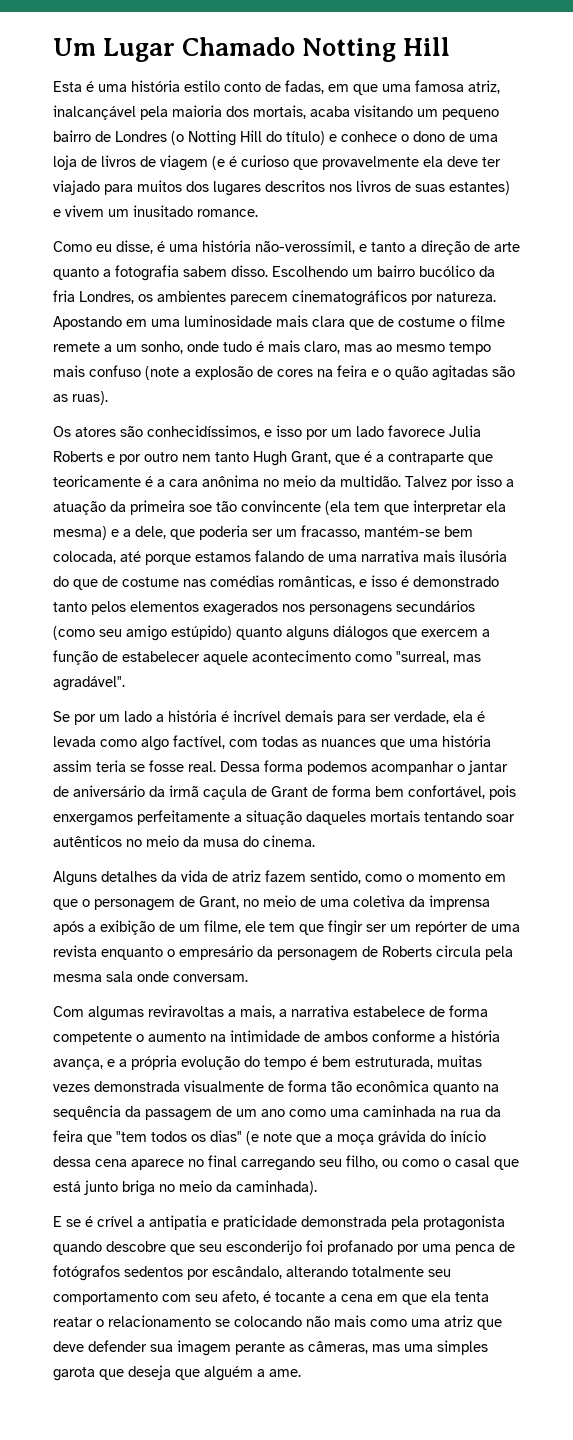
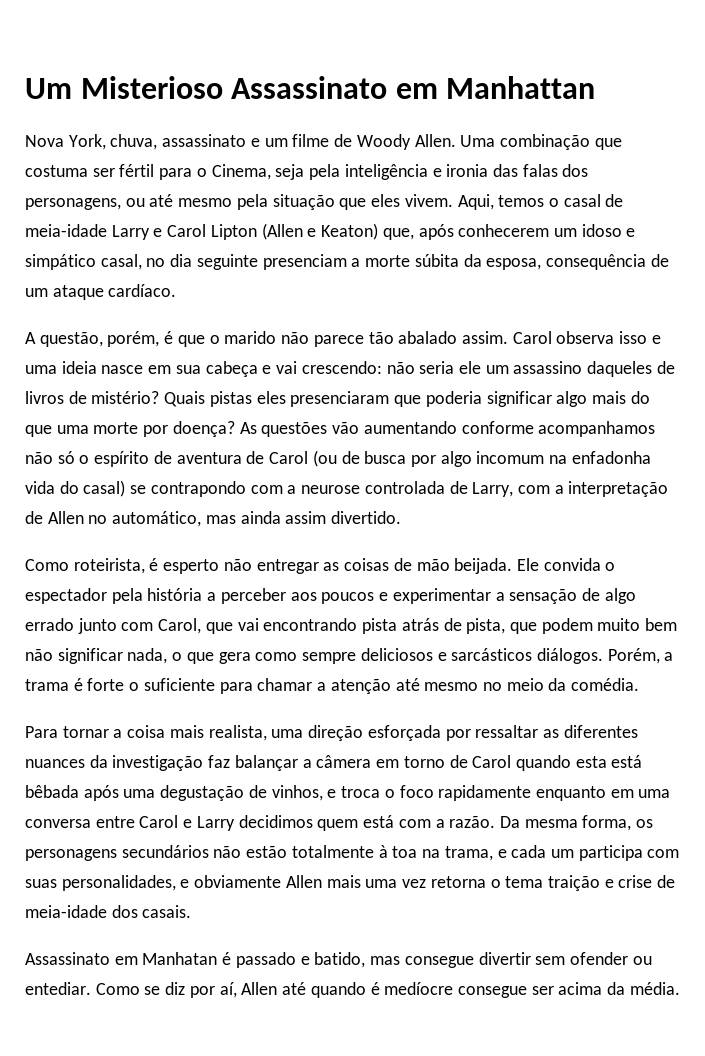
[103,37,451,62] [53,80,500,95] [53,105,499,120] [53,130,498,146] [53,155,501,171] [53,180,510,196] [53,205,258,217] [53,240,520,255] [53,265,495,281] [53,290,496,306] [53,315,505,330] [53,340,491,355] [53,365,515,381] [53,391,108,405] [53,425,481,440] [53,451,493,466] [53,475,514,490] [53,500,506,515] [53,525,473,540] [53,550,507,565] [53,575,499,590] [53,600,475,616] [53,625,490,641] [53,650,481,665] [53,676,125,691] [53,710,485,725] [53,735,491,751] [53,760,508,775] [53,785,516,800] [53,810,515,826] [53,835,315,847] [53,870,506,886] [53,895,490,911] [53,920,520,936] [53,945,513,961] [53,971,248,982] [53,1005,488,1021] [53,1030,500,1045] [53,1055,482,1070] [53,1080,499,1095] [53,1105,501,1121] [53,1130,486,1146] [53,1155,519,1171] [53,1180,317,1196] [53,1215,505,1231] [53,1240,515,1255] [53,1265,451,1281] [53,1290,489,1305] [53,1315,502,1330] [53,1340,488,1356] [53,1365,301,1381] Lugar Chamado Notting Hill // Esta é uma história estilo conto de fadas, em que uma famosa atriz, inalcançável pela maioria dos mortais, acaba visitando um pequeno bairro de Londres (o Notting Hill do título) e conhece o dono de uma loja de livros de viagem (e é curioso que provavelmente ela deve ter viajado para muitos dos lugares descritos nos livros de suas estantes) e vivem um inusitado romance. // Como eu disse, é uma história não-verossímil, e tanto a direção de arte quanto a fotografia sabem disso. Escolhendo um bairro bucólico da fria Londres, os ambientes parecem cinematográficos por natureza. Apostando em uma luminosidade mais clara que de costume o filme remete a um sonho, onde tudo é mais claro, mas ao mesmo tempo mais confuso (note a explosão de cores na feira e o quão agitadas são as ruas). // Os atores são conhecidíssimos, e isso por um lado favorece Julia Roberts e por outro nem tanto Hugh Grant, que é a contraparte que teoricamente é a cara anônima no meio da multidão. Talvez por isso a atuação da primeira soe tão convincente (ela tem que interpretar ela mesma) e a dele, que poderia ser um fracasso, mantém-se bem colocada, até porque estamos falando de uma narrativa mais ilusória do que de costume nas comédias românticas, e isso é demonstrado tanto pelos elementos exagerados nos personagens secundários (como seu amigo estúpido) quanto alguns diálogos que exercem a função de estabelecer aquele acontecimento como "surreal, mas agradável". // Se por um lado a história é incrível demais para ser verdade, ela é levada como algo factível, com todas as nuances que uma história assim teria se fosse real. Dessa forma podemos acompanhar o jantar de aniversário da irmã caçula de Grant de forma bem confortável, pois enxergamos perfeitamente a situação daqueles mortais tentando soar autênticos no meio da musa do cinema. // Alguns detalhes da vida de atriz fazem sentido, como o momento em que o personagem de Grant, no meio de uma coletiva da imprensa após a exibição de um filme, ele tem que fingir ser um repórter de uma revista enquanto o empresário da personagem de Roberts circula pela mesma sala onde conversam. // Com algumas reviravoltas a mais, a narrativa estabelece de forma competente o aumento na intimidade de ambos conforme a história avança, e a própria evolução do tempo é bem estruturada, muitas vezes demonstrada visualmente de forma tão econômica quanto na sequência da passagem de um ano como uma caminhada na rua da feira que "tem todos os dias" (e note que a moça grávida do início dessa cena aparece no final carregando seu filho, ou como o casal que está junto briga no meio da caminhada). // E se é crível a antipatia e praticidade demonstrada pela protagonista quando descobre que seu esconderijo foi profanado por uma penca de fotógrafos sedentos por escândalo, alterando totalmente seu comportamento com seu afeto, é tocante a cena em que ela tenta reatar o relacionamento se colocando não mais como uma atriz que deve defender sua imagem perante as câmeras, mas uma simples garota que deseja que alguém a ame. -> [80,76,596,99] [25,134,622,150] [25,164,589,180] [25,194,624,210] [25,223,636,240] [25,254,669,270] [25,284,177,300] [25,331,661,347] [25,361,675,377] [25,391,650,407] [25,421,656,437] [25,450,651,467] [25,480,669,497] [25,511,402,527] [25,558,616,574] [25,588,636,604] [25,618,678,634] [25,648,674,664] [25,678,640,694] [25,725,638,741] [25,755,643,771] [25,785,671,801] [25,815,654,831] [25,845,680,861] [25,875,676,891] [25,905,192,918] [25,952,652,968] [25,982,680,998] Misterioso Assassinato em Manhattan // Nova York, chuva, assassinato e um filme de Woody Allen. Uma combinação que costuma ser fértil para o Cinema, seja pela inteligência e ironia das falas dos personagens, ou até mesmo pela situação que eles vivem. Aqui, temos o casal de meia-idade Larry e Carol Lipton (Allen e Keaton) que, após conhecerem um idoso e simpático casal, no dia seguinte presenciam a morte súbita da esposa, consequência de um ataque cardíaco. // A questão, porém, é que o marido não parece tão abalado assim. Carol observa isso e uma ideia nasce em sua cabeça e vai crescendo: não seria ele um assassino daqueles de livros de mistério? Quais pistas eles presenciaram que poderia significar algo mais do que uma morte por doença? As questões vão aumentando conforme acompanhamos não só o espírito de aventura de Carol (ou de busca por algo incomum na enfadonha vida do casal) se contrapondo com a neurose controlada de Larry, com a interpretação de Allen no automático, mas ainda assim divertido. // Como roteirista, é esperto não entregar as coisas de mão beijada. Ele convida o espectador pela história a perceber aos poucos e experimentar a sensação de algo errado junto com Carol, que vai encontrando pista atrás de pista, que podem muito bem não significar nada, o que gera como sempre deliciosos e sarcásticos diálogos. Porém, a trama é forte o suficiente para chamar a atenção até mesmo no meio da comédia. // Para tornar a coisa mais realista, uma direção esforçada por ressaltar as diferentes nuances da investigação faz balançar a câmera em torno de Carol quando esta está bêbada após uma degustação de vinhos, e troca o foco rapidamente enquanto em uma conversa entre Carol e Larry decidimos quem está com a razão. Da mesma forma, os personagens secundários não estão totalmente à toa na trama, e cada um participa com suas personalidades, e obviamente Allen mais uma vez retorna o tema traição e crise de meia-idade dos casais. // Assassinato em Manhatan é passado e batido, mas consegue divertir sem ofender ou entediar. Como se diz por aí, Allen até quando é medíocre consegue ser acima da média.

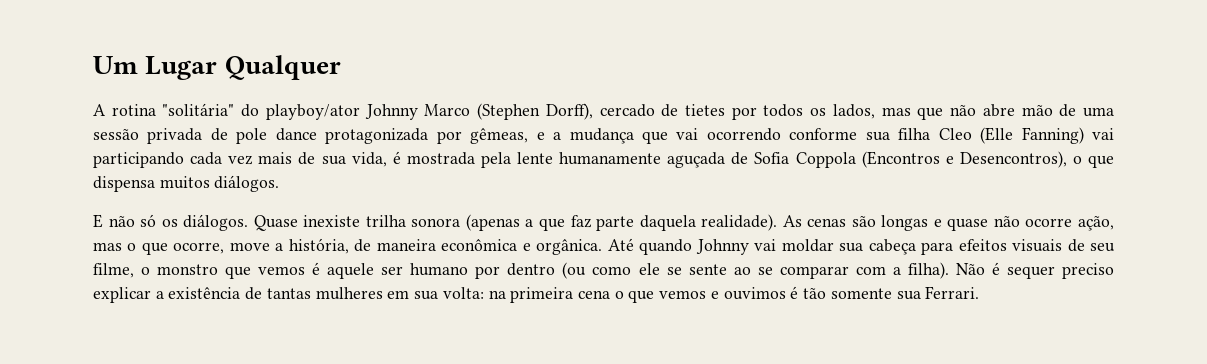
[80,76,596,99] [25,134,622,150] [25,164,589,180] [25,194,624,210] [25,223,636,240] [25,254,669,270] [25,284,177,300] [25,331,661,347] [25,361,675,377] [25,391,650,407] [25,421,656,437] [25,450,651,467] [25,480,669,497] [25,511,402,527] [25,558,616,574] [25,588,636,604] [25,618,678,634] [25,648,674,664] [25,678,640,694] [25,725,638,741] [25,755,643,771] [25,785,671,801] [25,815,654,831] [25,845,680,861] [25,875,676,891] [25,905,192,918] [25,952,652,968] [25,982,680,998] Misterioso Assassinato em Manhattan // Nova York, chuva, assassinato e um filme de Woody Allen. Uma combinação que costuma ser fértil para o Cinema, seja pela inteligência e ironia das falas dos personagens, ou até mesmo pela situação que eles vivem. Aqui, temos o casal de meia-idade Larry e Carol Lipton (Allen e Keaton) que, após conhecerem um idoso e simpático casal, no dia seguinte presenciam a morte súbita da esposa, consequência de um ataque cardíaco. // A questão, porém, é que o marido não parece tão abalado assim. Carol observa isso e uma ideia nasce em sua cabeça e vai crescendo: não seria ele um assassino daqueles de livros de mistério? Quais pistas eles presenciaram que poderia significar algo mais do que uma morte por doença? As questões vão aumentando conforme acompanhamos não só o espírito de aventura de Carol (ou de busca por algo incomum na enfadonha vida do casal) se contrapondo com a neurose controlada de Larry, com a interpretação de Allen no automático, mas ainda assim divertido. // Como roteirista, é esperto não entregar as coisas de mão beijada. Ele convida o espectador pela história a perceber aos poucos e experimentar a sensação de algo errado junto com Carol, que vai encontrando pista atrás de pista, que podem muito bem não significar nada, o que gera como sempre deliciosos e sarcásticos diálogos. Porém, a trama é forte o suficiente para chamar a atenção até mesmo no meio da comédia. // Para tornar a coisa mais realista, uma direção esforçada por ressaltar as diferentes nuances da investigação faz balançar a câmera em torno de Carol quando esta está bêbada após uma degustação de vinhos, e troca o foco rapidamente enquanto em uma conversa entre Carol e Larry decidimos quem está com a razão. Da mesma forma, os personagens secundários não estão totalmente à toa na trama, e cada um participa com suas personalidades, e obviamente Allen mais uma vez retorna o tema traição e crise de meia-idade dos casais. // Assassinato em Manhatan é passado e batido, mas consegue divertir sem ofender ou entediar. Como se diz por aí, Allen até quando é medíocre consegue ser acima da média. -> [145,55,341,80] [93,103,1115,120] [93,127,1115,144] [93,151,1115,168] [93,175,280,192] [93,214,1114,231] [93,238,1116,255] [93,262,1114,279] [93,286,980,303] Lugar Qualquer // A rotina "solitária" do playboy/ator Johnny Marco (Stephen Dorff), cercado de tietes por todos os lados, mas que não abre mão de uma sessão privada de pole dance protagonizada por gêmeas, e a mudança que vai ocorrendo conforme sua filha Cleo (Elle Fanning) vai participando cada vez mais de sua vida, é mostrada pela lente humanamente aguçada de Sofia Coppola (Encontros e Desencontros), o que dispensa muitos diálogos. // E não só os diálogos. Quase inexiste trilha sonora (apenas a que faz parte daquela realidade). As cenas são longas e quase não ocorre ação, mas o que ocorre, move a história, de maneira econômica e orgânica. Até quando Johnny vai moldar sua cabeça para efeitos visuais de seu filme, o monstro que vemos é aquele ser humano por dentro (ou como ele se sente ao se comparar com a filha). Não é sequer preciso explicar a existência de tantas mulheres em sua volta: na primeira cena o que vemos e ouvimos é tão somente sua Ferrari.

